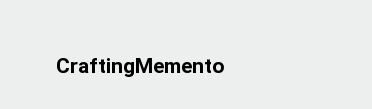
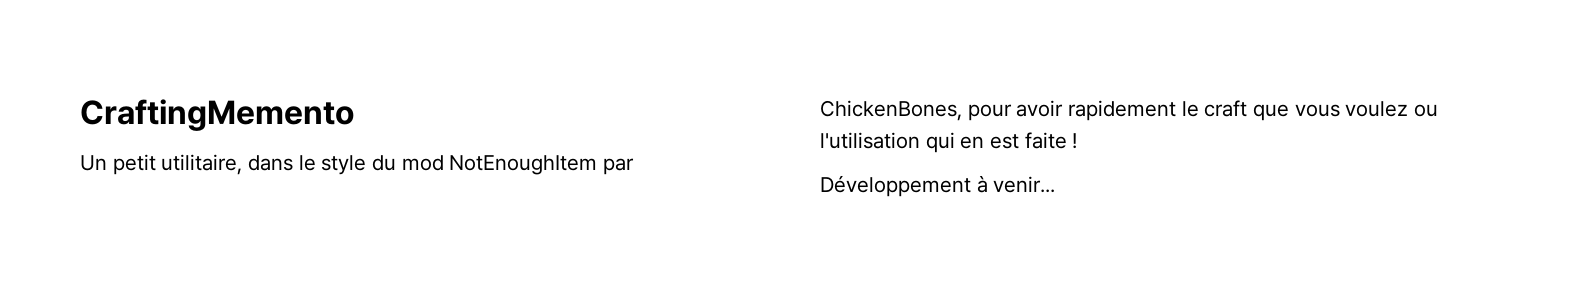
(225, 67) none -> [80,154,635,175] [820,100,1439,121] [820,132,1078,153] [820,175,1056,197] // Un petit utilitaire, dans le style du mod NotEnoughItem par ChickenBones, pour avoir rapidement le craft que vous voulez ou l'utilisation qui en est faite ! // Développement à venir...

